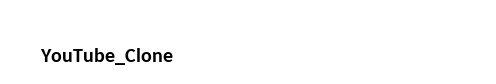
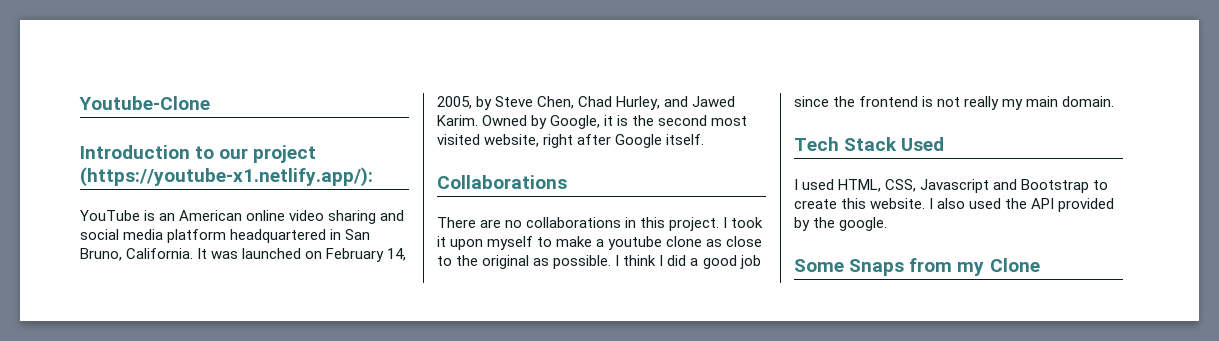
[40,48,173,65] YouTube_Clone -> [79,96,210,110] [80,145,317,163] [80,167,373,187] [80,210,405,224] [80,229,371,243] [80,248,407,262] [437,96,736,110] [437,115,748,129] [437,134,705,148] [437,175,567,189] [437,217,764,231] [437,236,763,250] [437,255,761,269] [794,96,1115,110] [794,137,945,151] [794,179,1109,193] [794,198,1115,212] [794,217,888,231] [794,258,1040,276] Youtube-Clone // Introduction to our project (https://youtube-x1.netlify.app/): // YouTube is an American online video sharing and social media platform headquartered in San Bruno, California. It was launched on February 14, 2005, by Steve Chen, Chad Hurley, and Jawed Karim. Owned by Google, it is the second most visited website, right after Google itself. // Collaborations // There are no collaborations in this project. I took it upon myself to make a youtube clone as close to the original as possible. I think I did a good job since the frontend is not really my main domain. // Tech Stack Used // I used HTML, CSS, Javascript and Bootstrap to create this website. I also used the API provided by the google. // Some Snaps from my Clone

